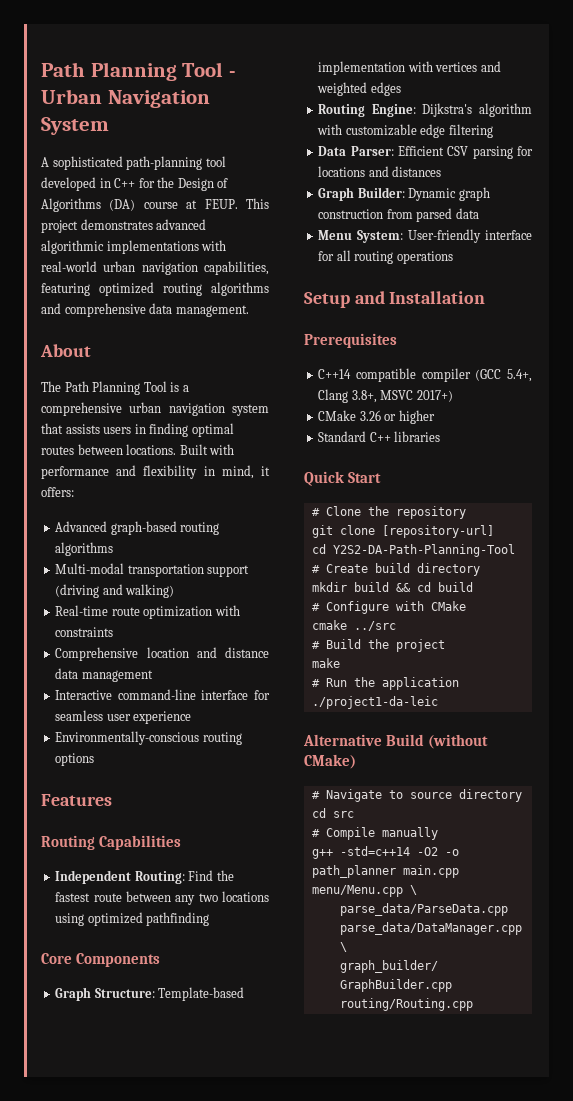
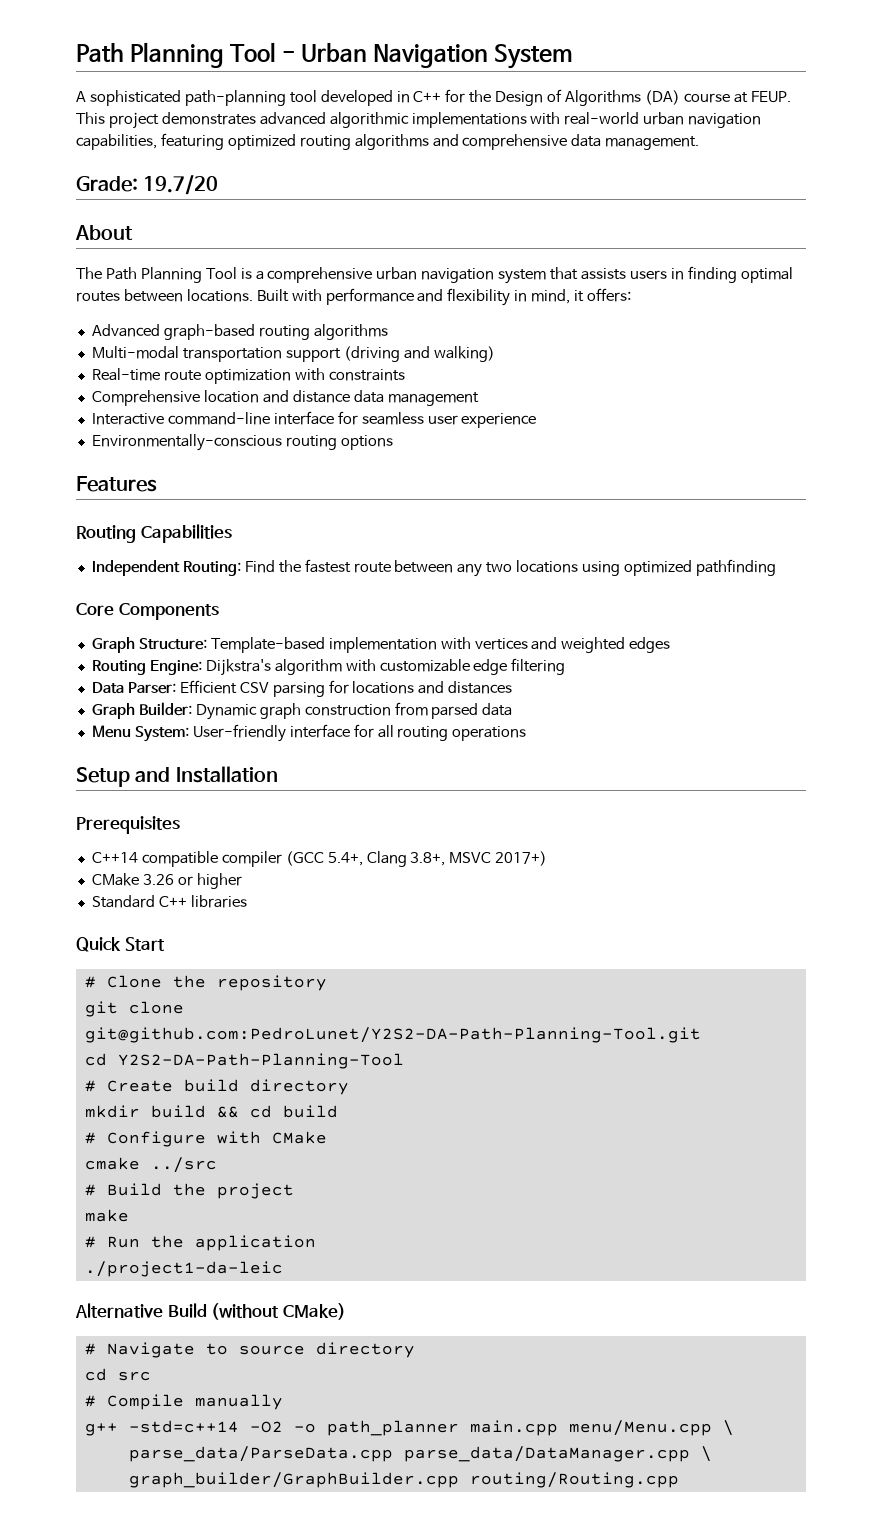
(249, 311) none -> [76,175,219,195] // Grade: 19.7/20
[381,525,494,538] [repository-url] -> [84,1027,701,1043] git@github.com:PedroLunet/Y2S2-DA-Path-Planning-Tool.git

